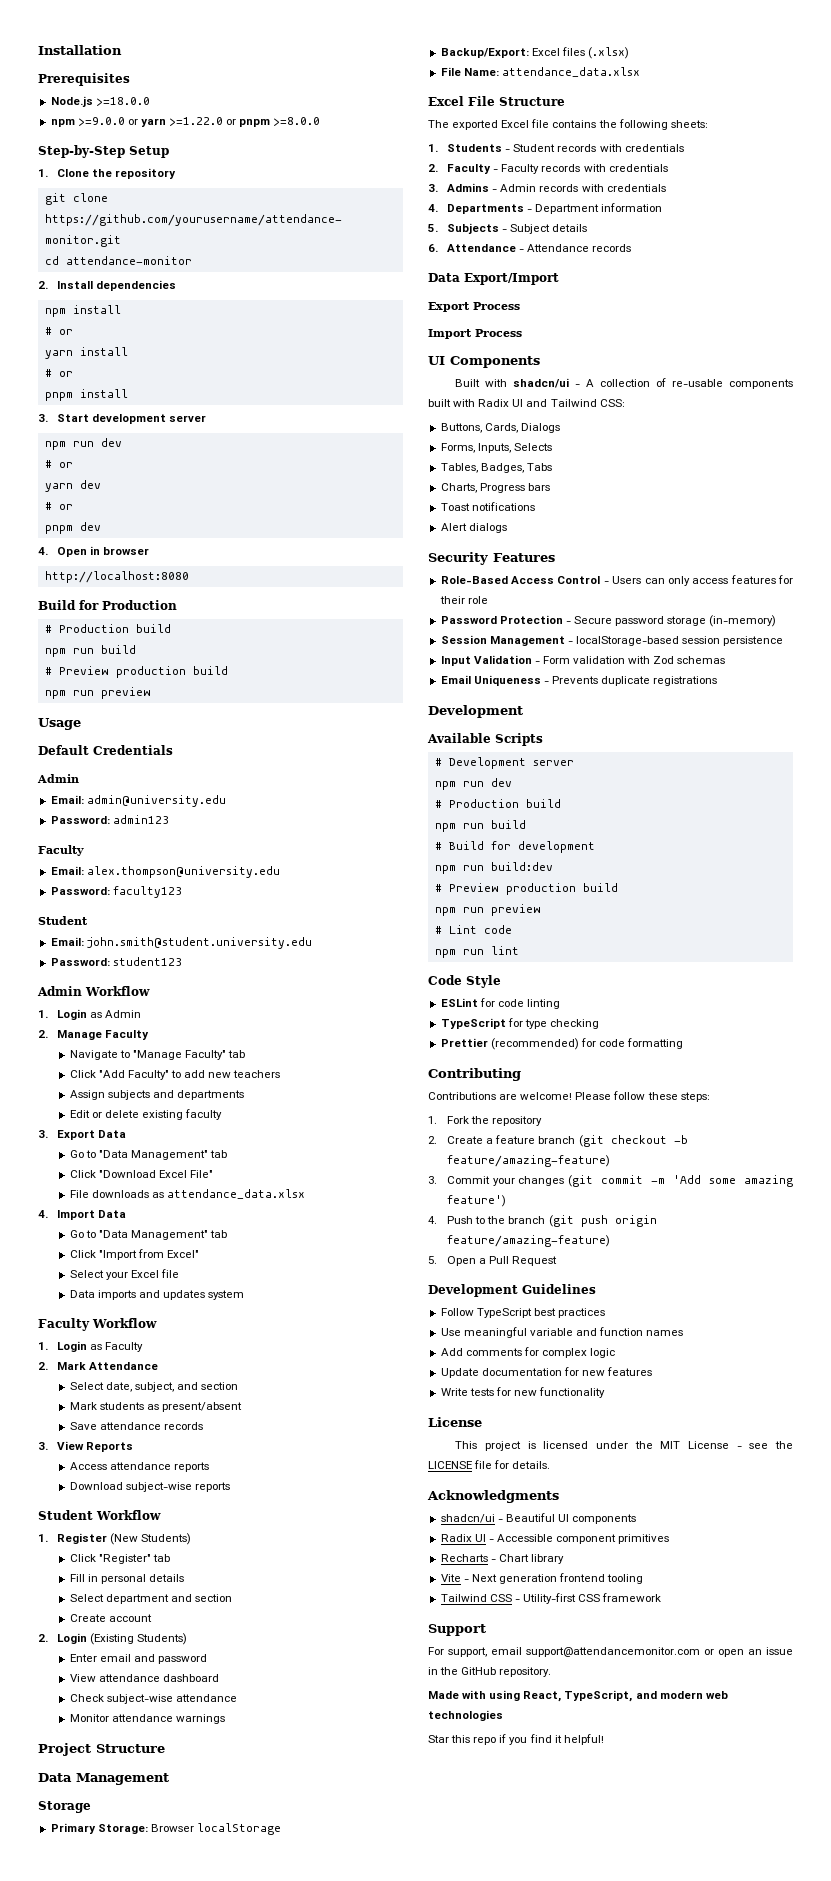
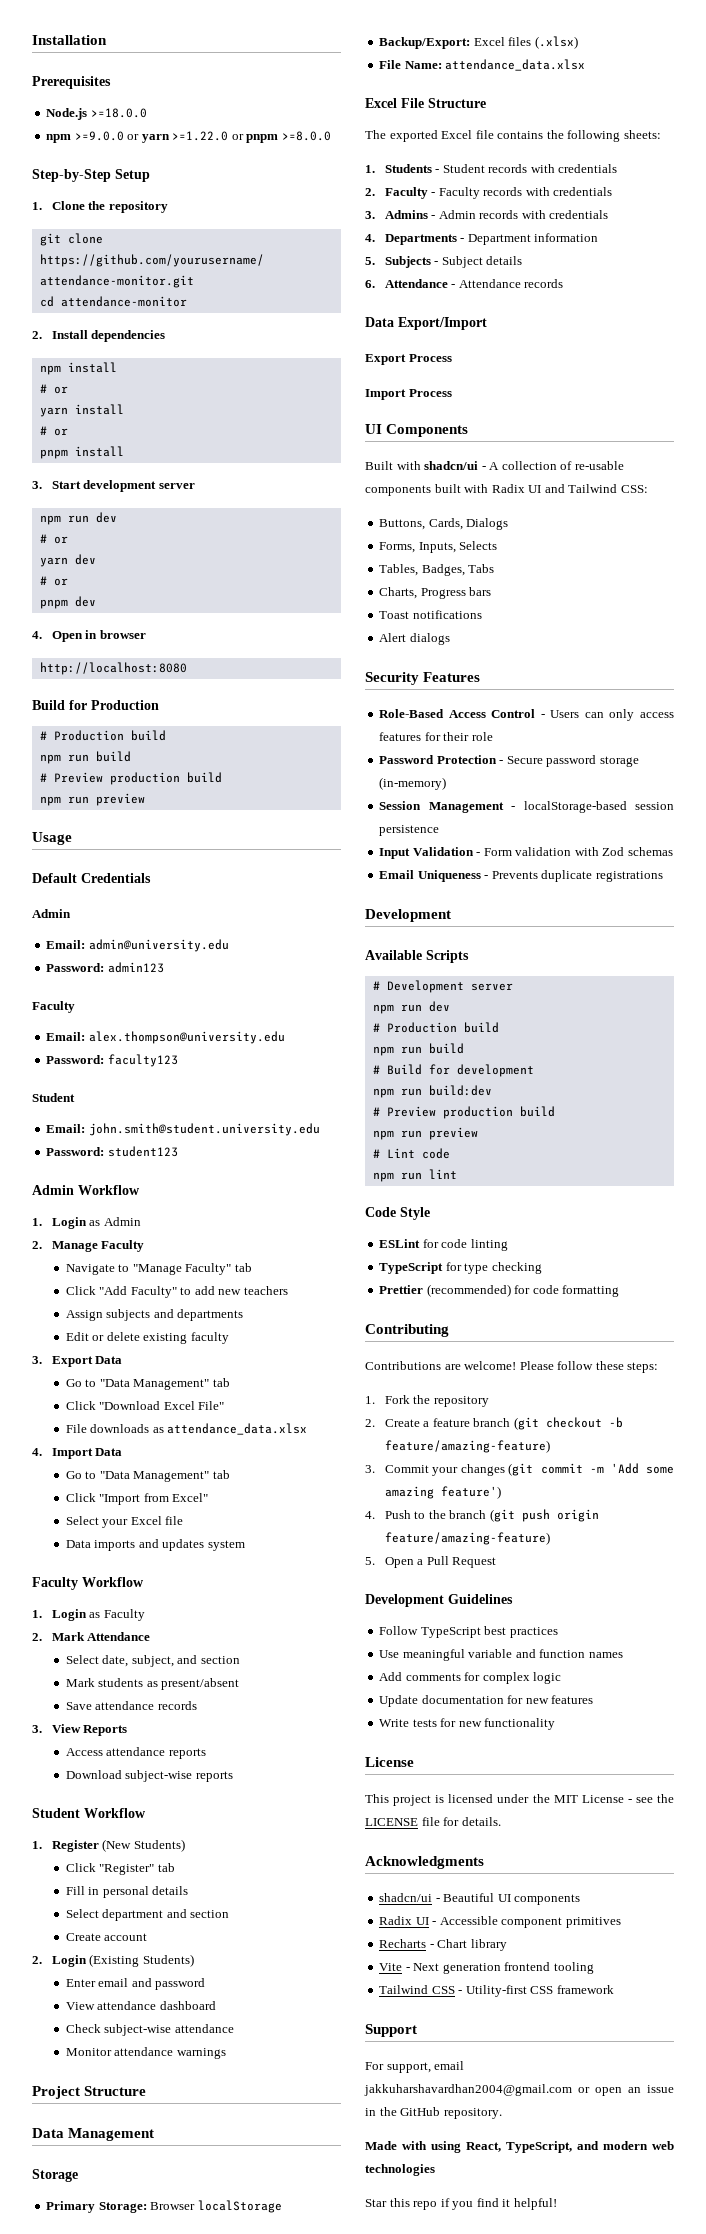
[526,1647,700,1657] support@attendancemonitor.com -> [364,2084,572,2096] jakkuharshavardhan2004@gmail.com

